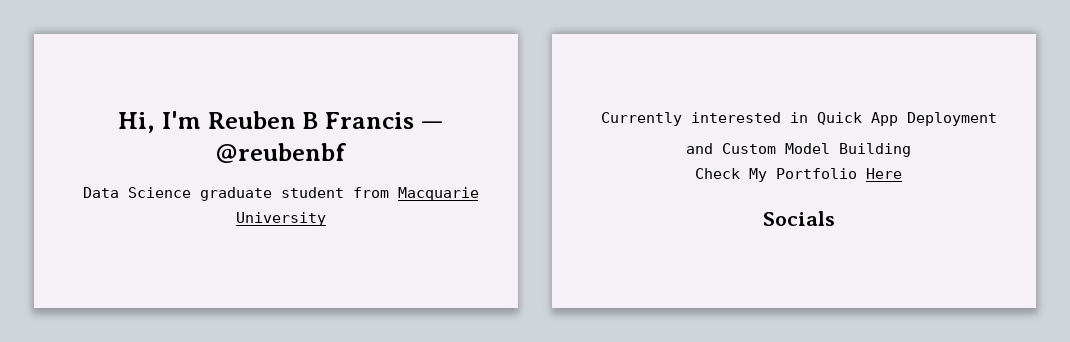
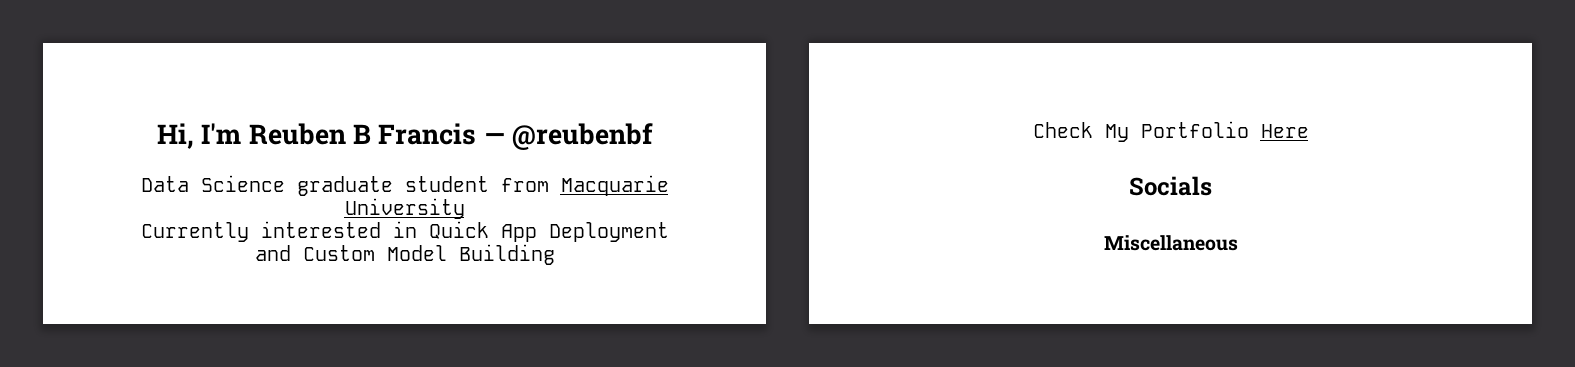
(835, 218) none -> [1103,235,1238,251] // Miscellaneous

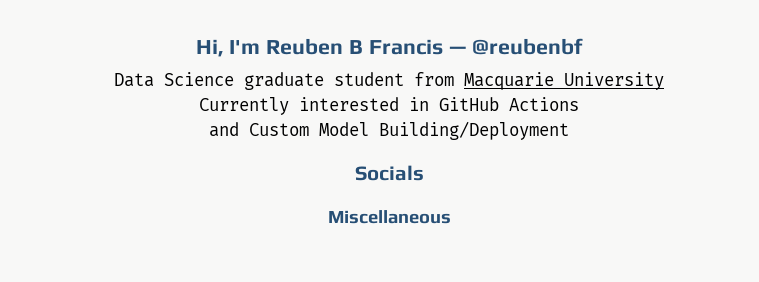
[428,221,669,242] Quick App Deployment -> [439,97,579,111] GitHub Actions
[458,244,555,265] [1032,121,1309,142] Building // Check My Portfolio Here -> [379,121,569,140] Building/Deployment

